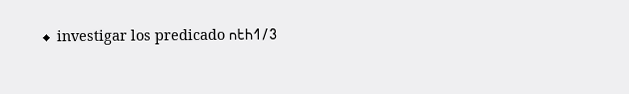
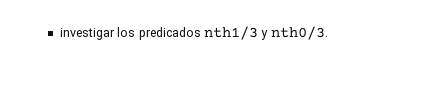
[153,28,277,45] predicado nth1/3 -> [138,26,328,40] predicados nth1/3 y nth0/3.

